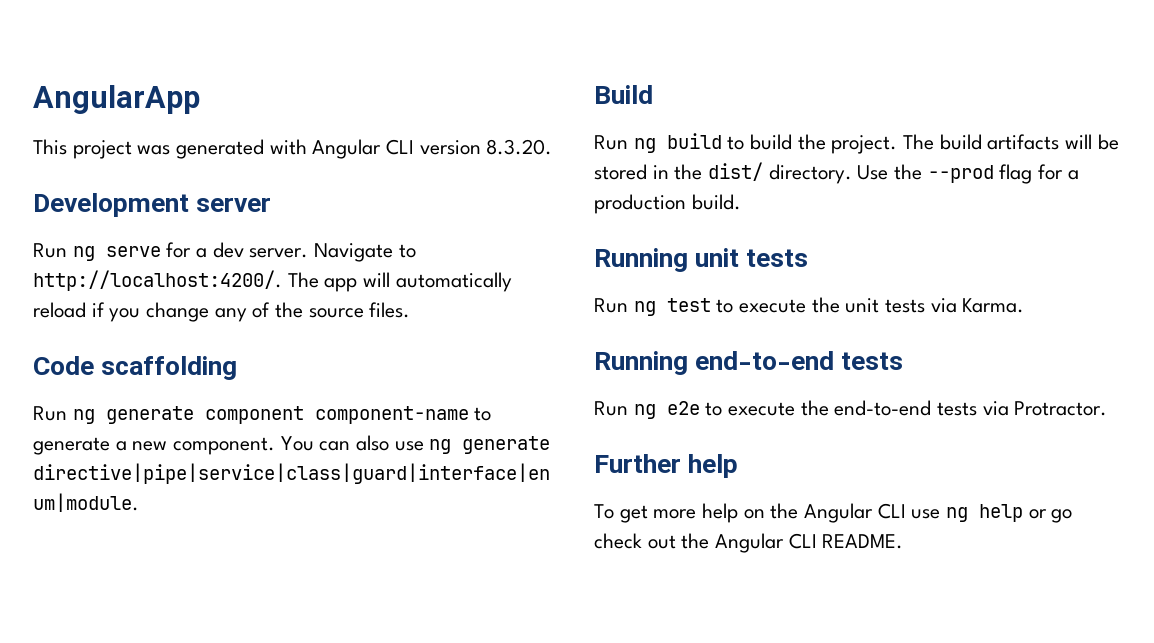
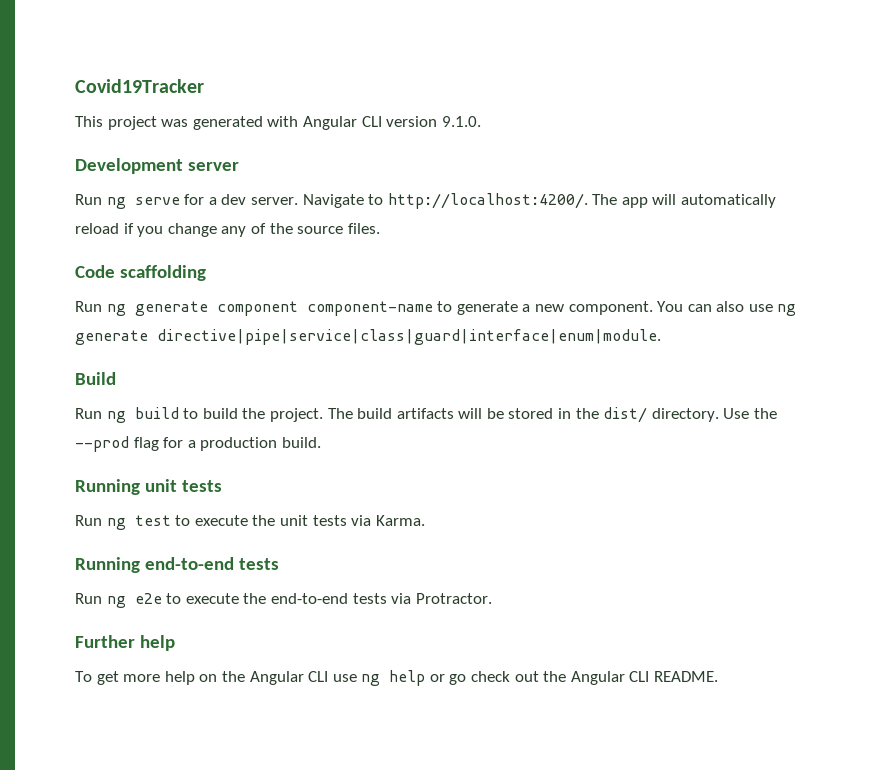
[33,85,200,114] AngularApp -> [75,79,204,93] Covid19Tracker
[486,139,553,155] 8.3.20. -> [441,116,481,127] 9.1.0.

